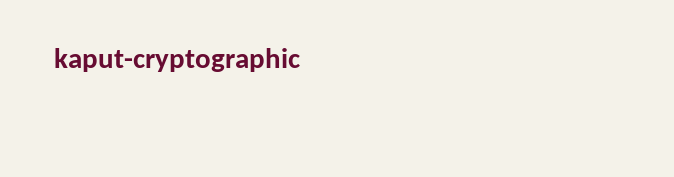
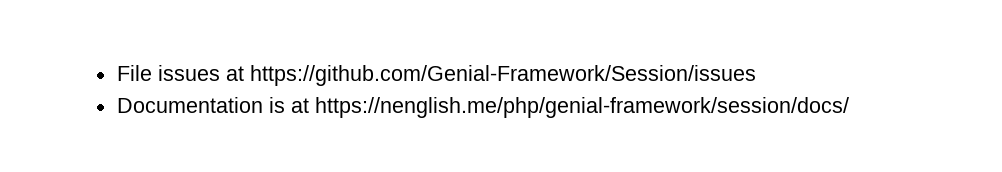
[54,48,300,72] kaput-cryptographic -> [116,65,756,86] [116,97,849,118] File issues at https://github.com/Genial-Framework/Session/issues // Documentation is at https://nenglish.me/php/genial-framework/session/docs/

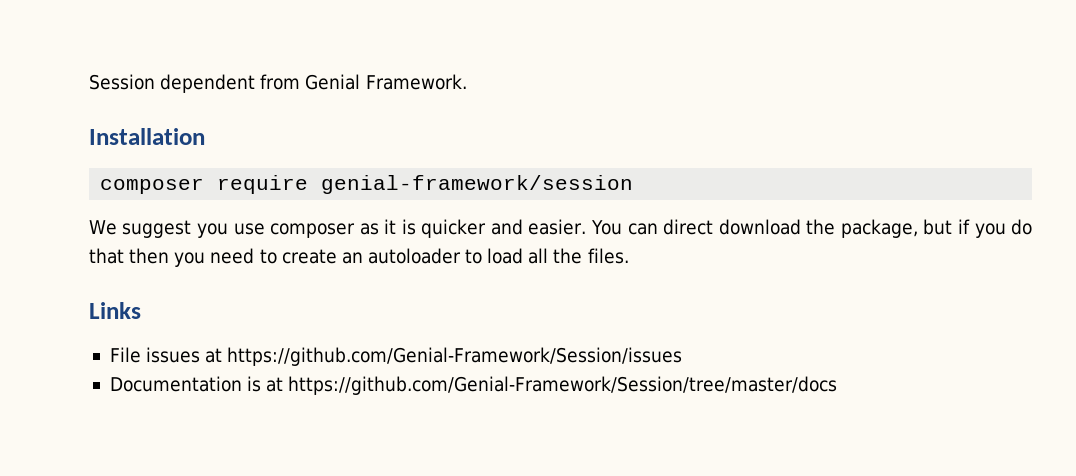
(116, 73) none -> [89,74,467,93] [89,128,205,145] [100,175,634,194] [89,219,1032,238] [89,248,629,267] [89,302,141,319] Session dependent from Genial Framework. // Installation // composer require genial-framework/session // We suggest you use composer as it is quicker and easier. You can direct download the package, but if you do that then you need to create an autoloader to load all the files. // Links //
[314,97,849,118] https://nenglish.me/php/genial-framework/session/docs/ -> [288,376,838,395] https://github.com/Genial-Framework/Session/tree/master/docs

